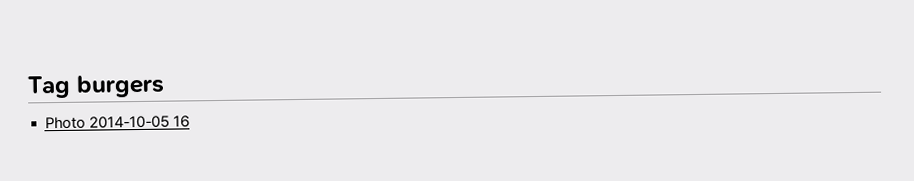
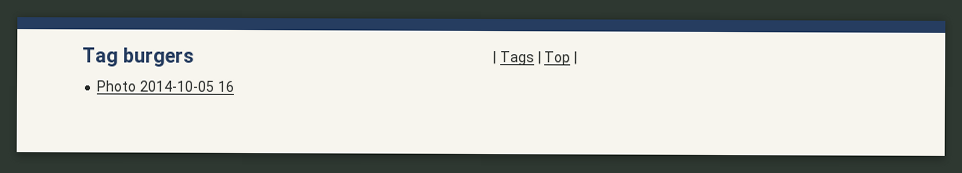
(190, 121) none -> [493,51,579,66] // | Tags | Top |

